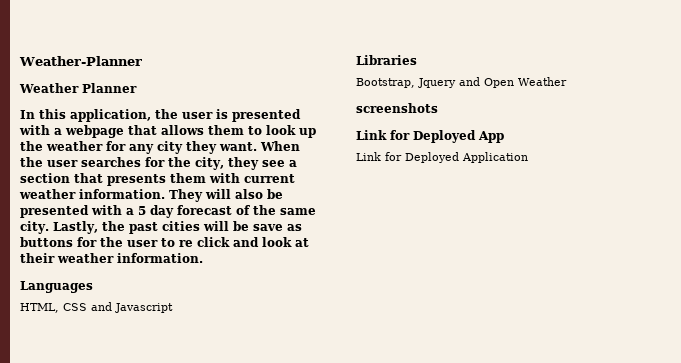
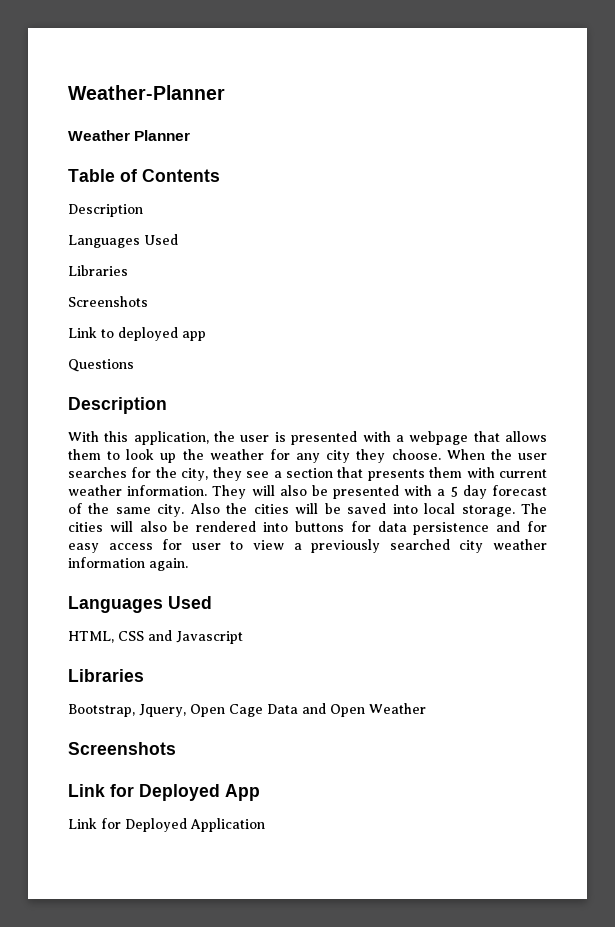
[20,110,35,119] In -> [68,169,220,182] [68,204,143,217] [68,234,178,248] [68,265,128,276] [68,296,148,307] [68,327,206,341] [68,359,134,372] [68,397,167,414] [68,431,99,442] Table of Contents // Description // Languages Used // Libraries // Screenshots // Link to deployed app // Questions // Description // With
[219,142,257,151] want. -> [391,449,441,460] choose.
[52,221,302,234] [20,237,309,247] [20,253,203,263] [20,281,93,293] Lastly, the past cities will be save as buttons for the user to re click and look at their weather information. // Languages -> [189,503,547,517] [68,521,547,535] [68,539,547,553] [68,557,188,571] [68,596,212,613] Also the cities will be saved into local storage. The cities will also be rendered into buttons for data persistence and for easy access for user to view a previously searched city weather information again. // Languages Used
[418,78,456,88] Jquery -> [139,704,298,717] Jquery, Open Cage Data
[356,103,438,113] screenshots -> [68,742,176,755] Screenshots

